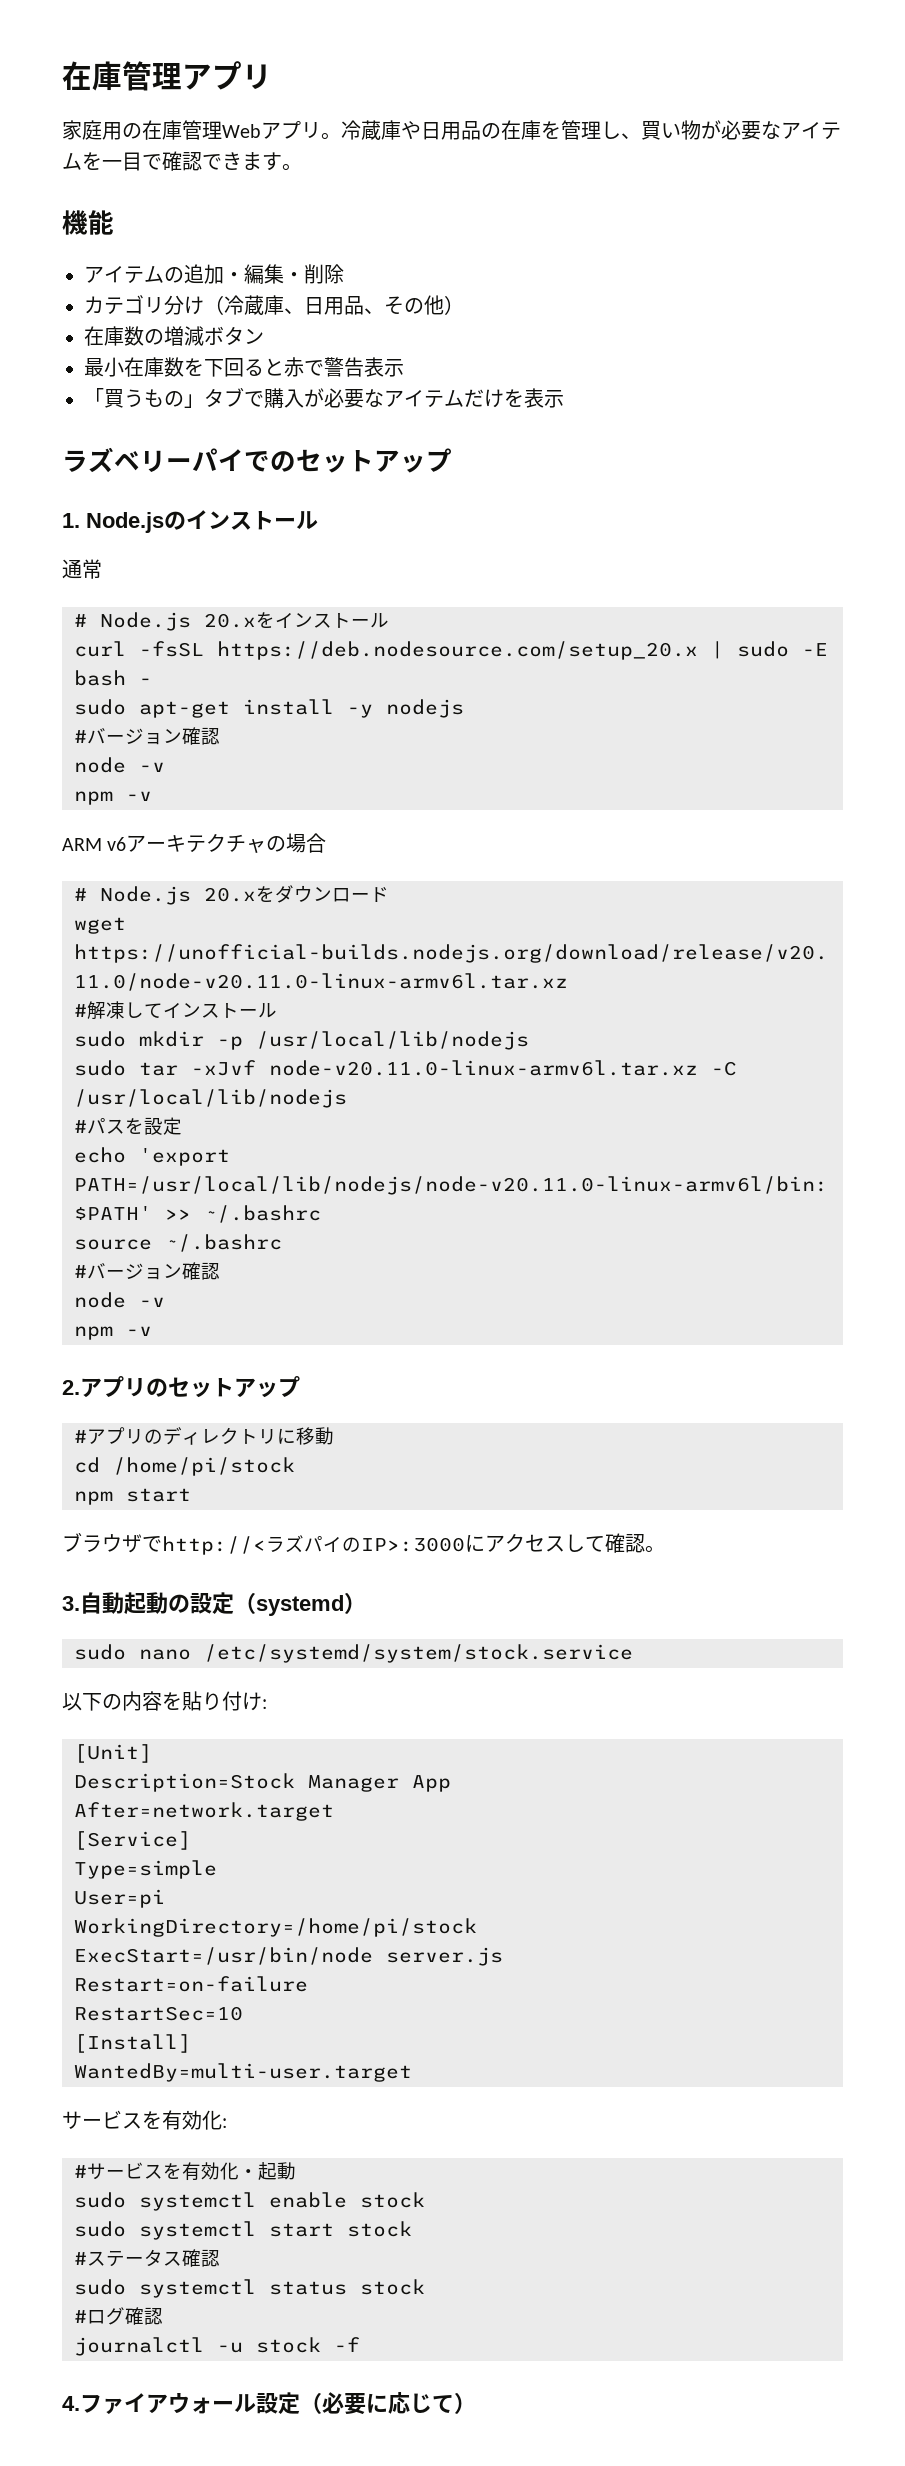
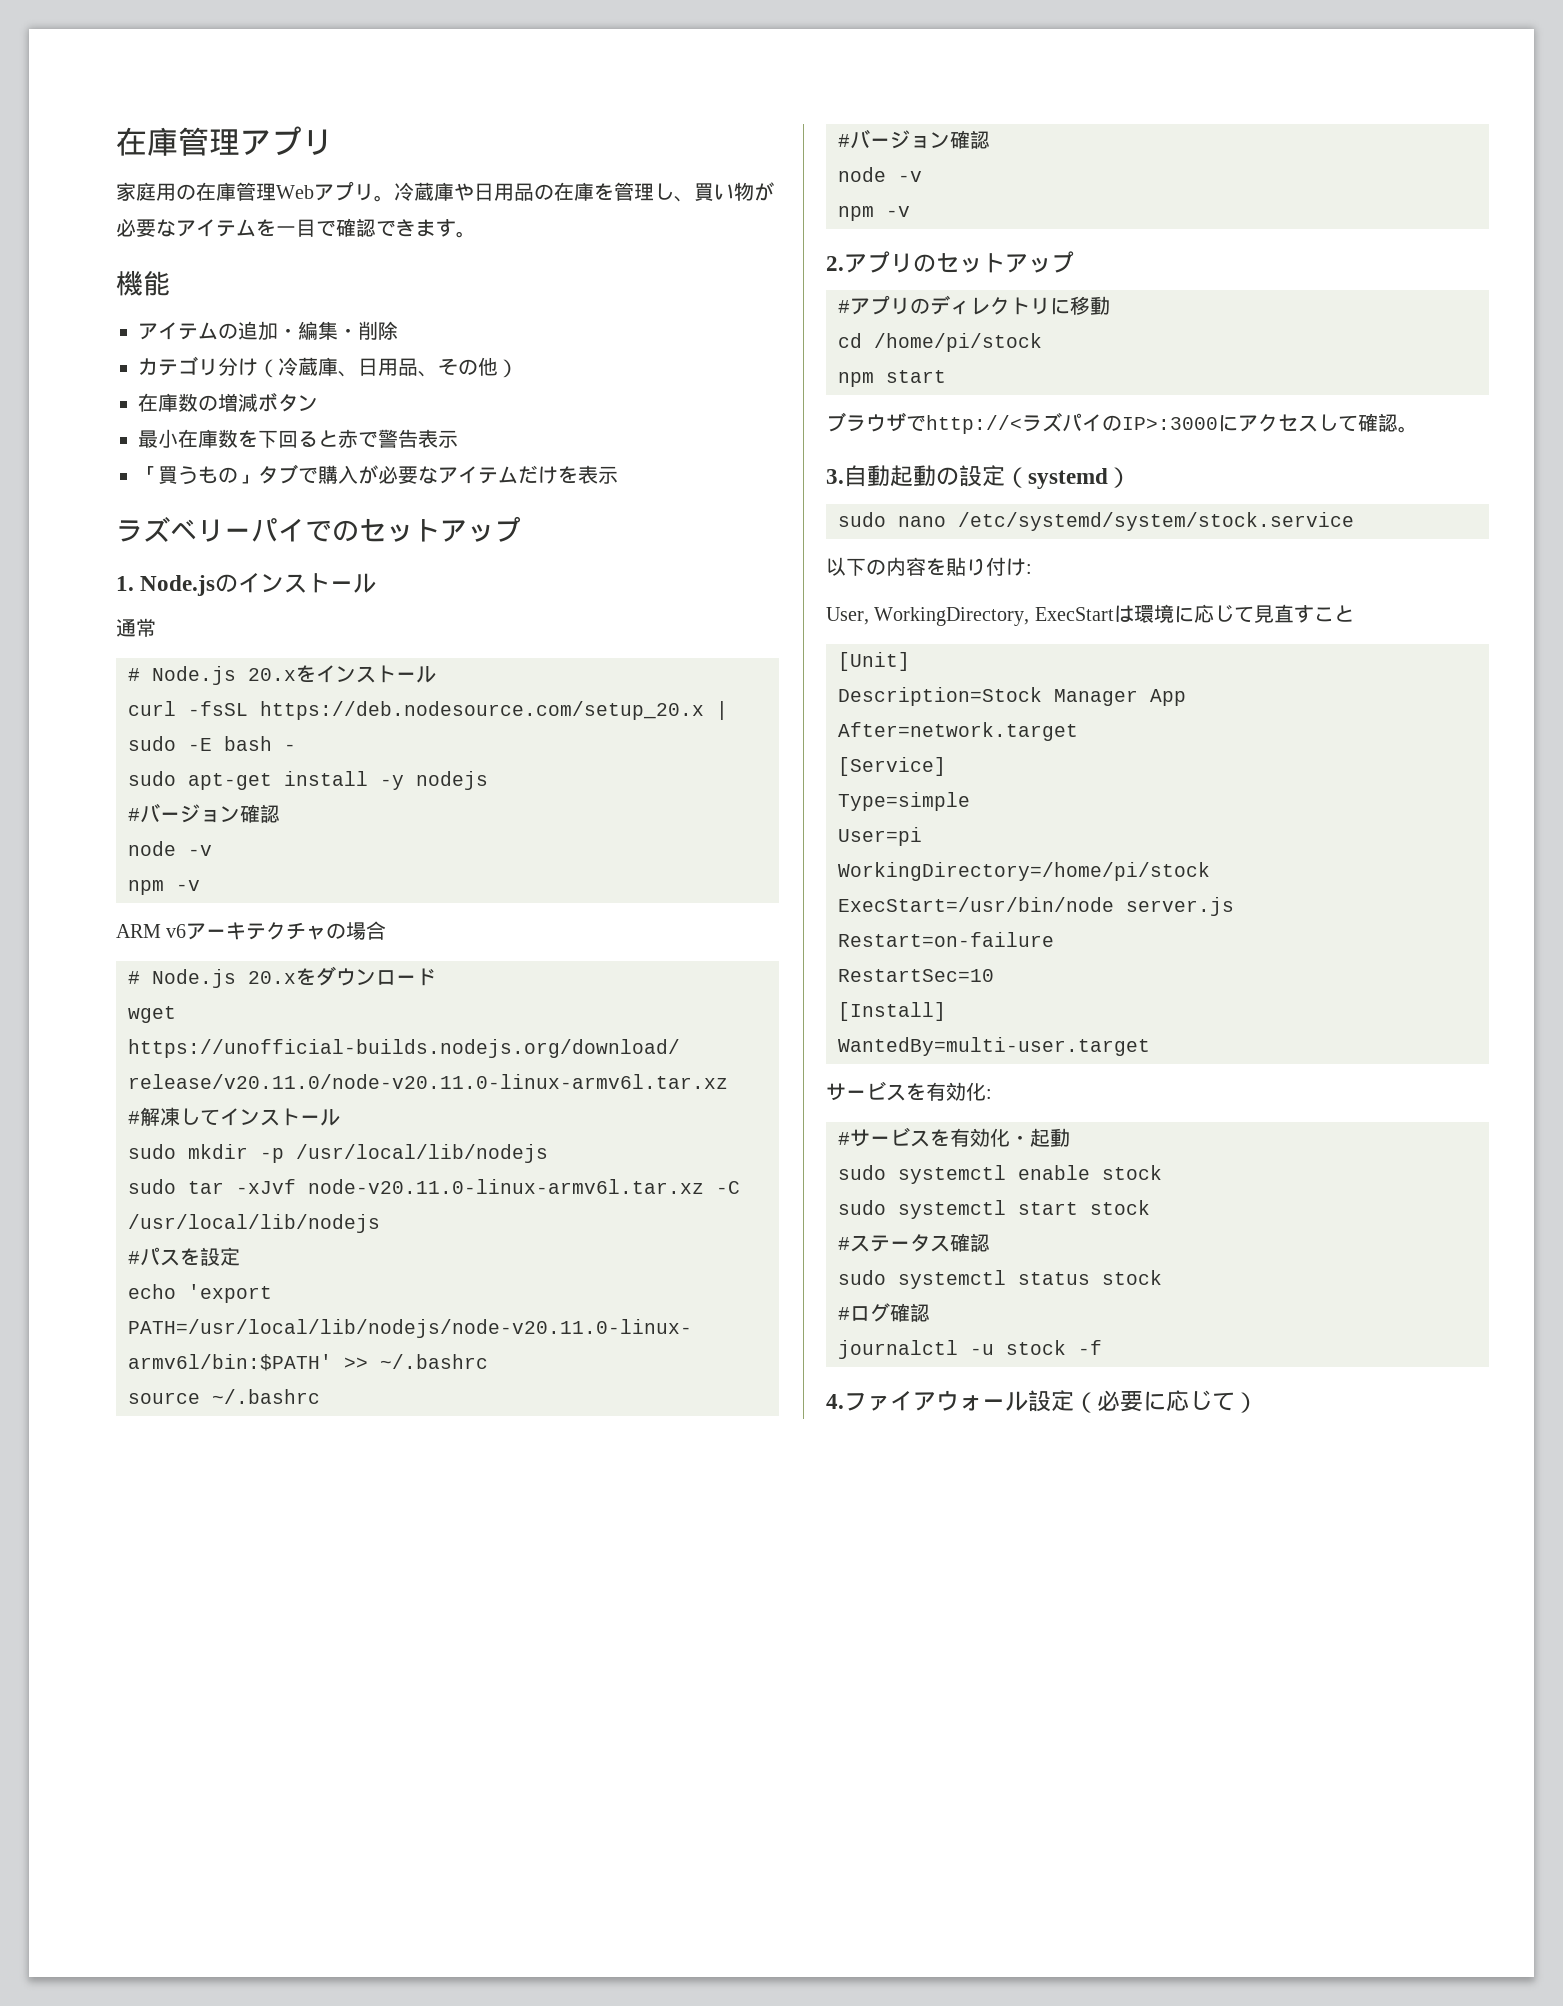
(267, 1704) none -> [826,604,1354,626] // User, WorkingDirectory, ExecStartは環境に応じて見直すこと

